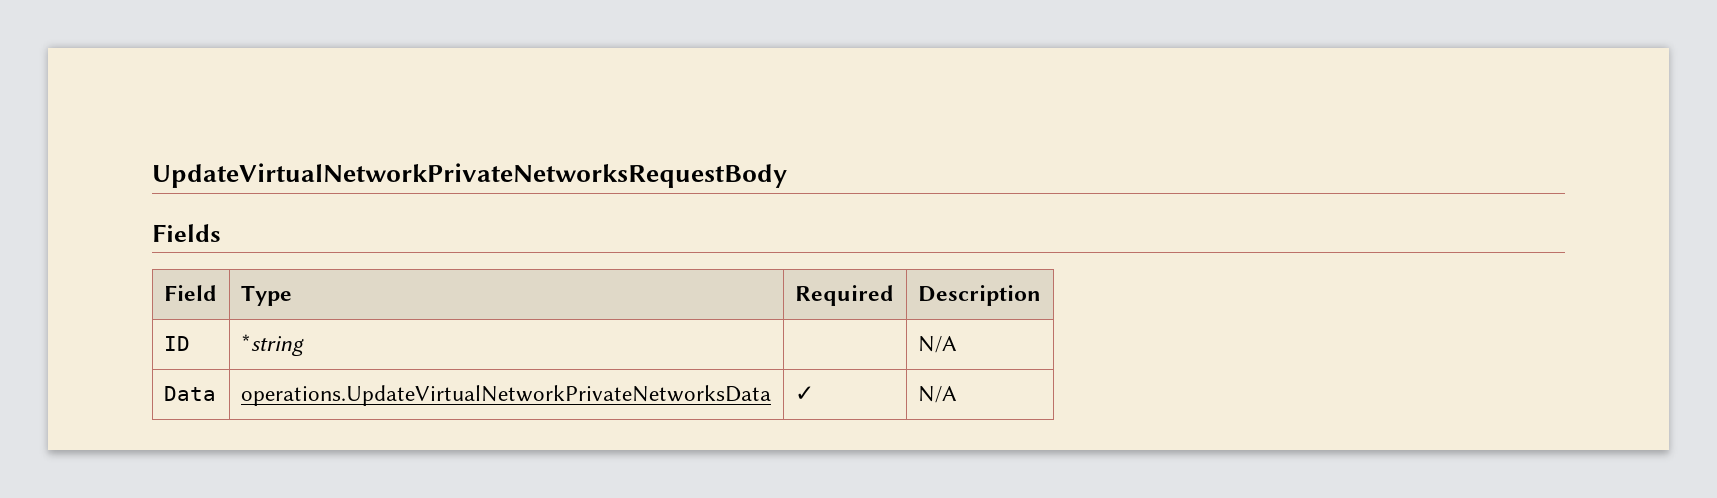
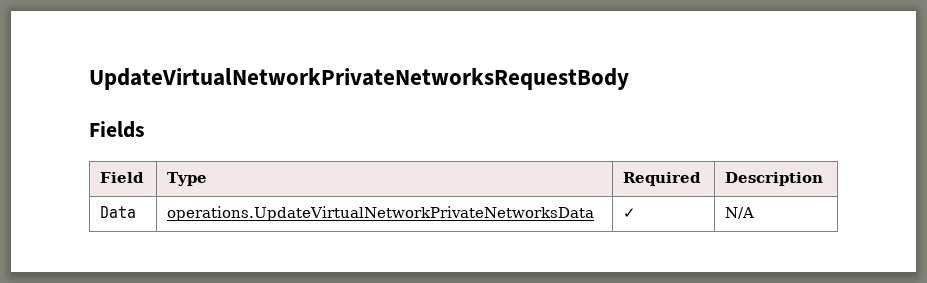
[163,336,190,351] [240,334,304,356] [917,336,957,353] // ID | *string | | N/A -> (824, 179) none

